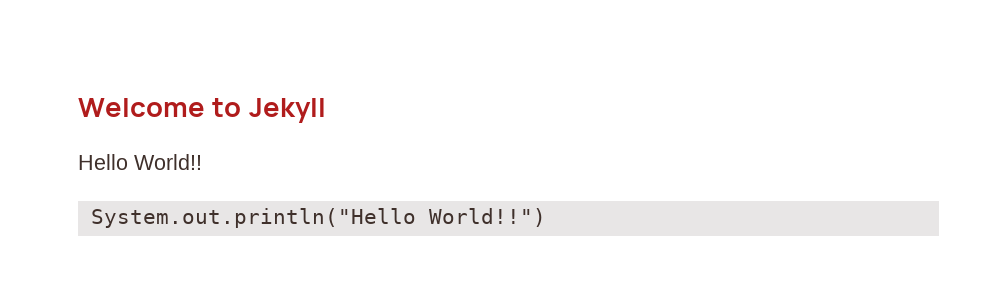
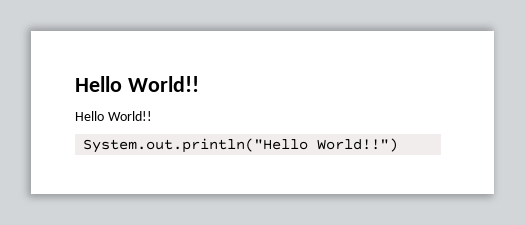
[78,98,326,123] Welcome to Jekyll -> [75,76,199,92] Hello World!!

